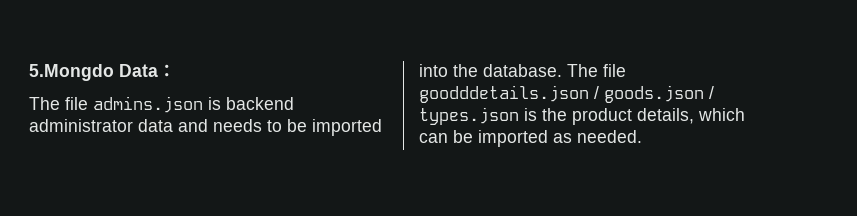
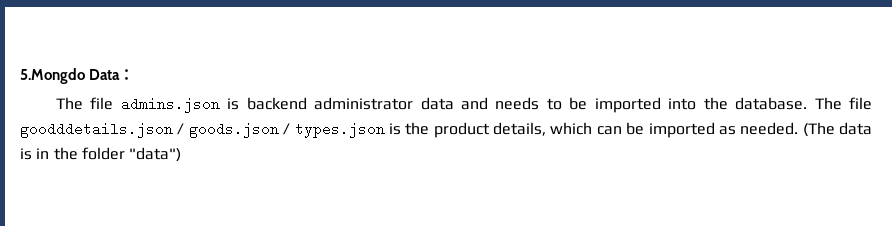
(642, 136) none -> [802,122,872,137] [20,147,182,162] (The data is in the folder "data")

